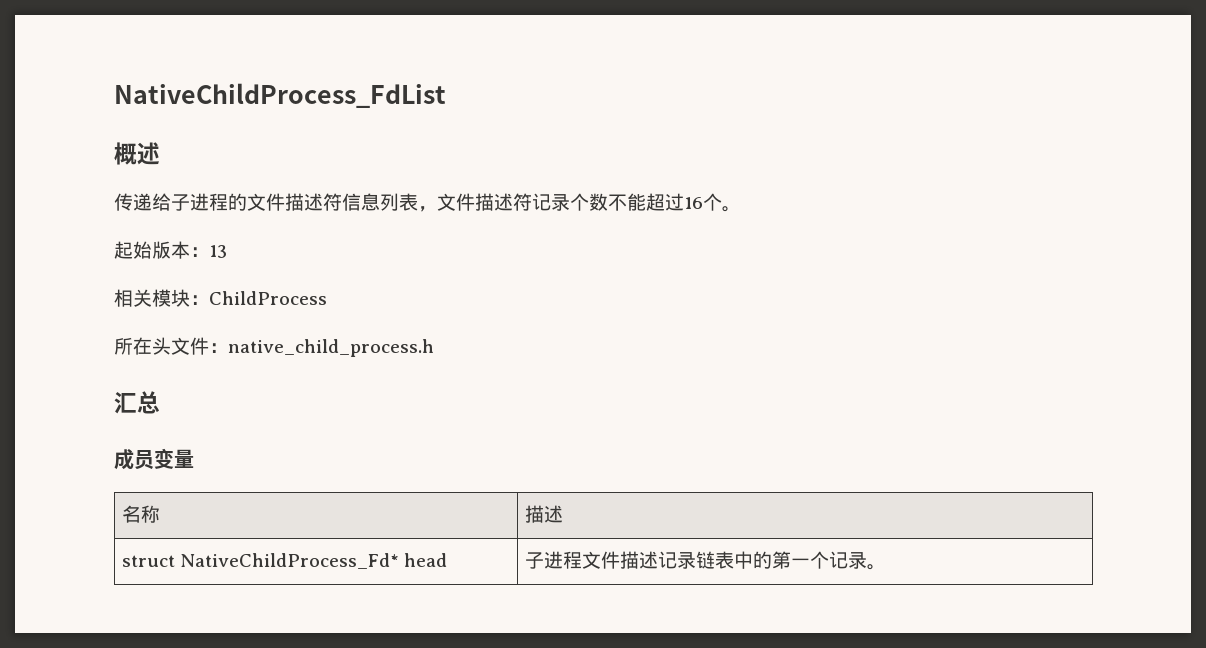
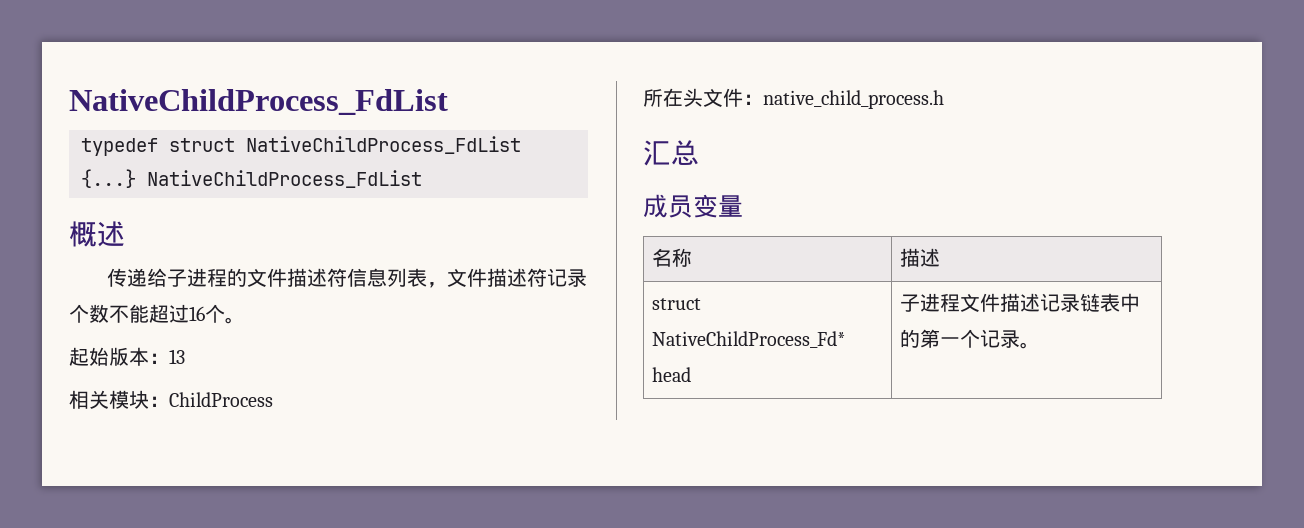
[114,83,446,108] NativeChildProcess_FdList -> [69,89,448,115] [81,136,521,156] [81,169,422,188] NativeChildProcess_FdList // typedef struct NativeChildProcess_FdList {...} NativeChildProcess_FdList

